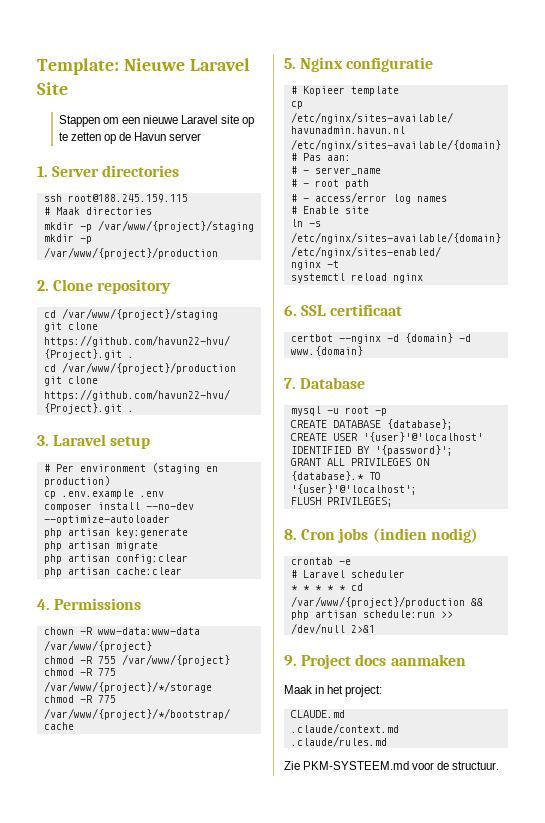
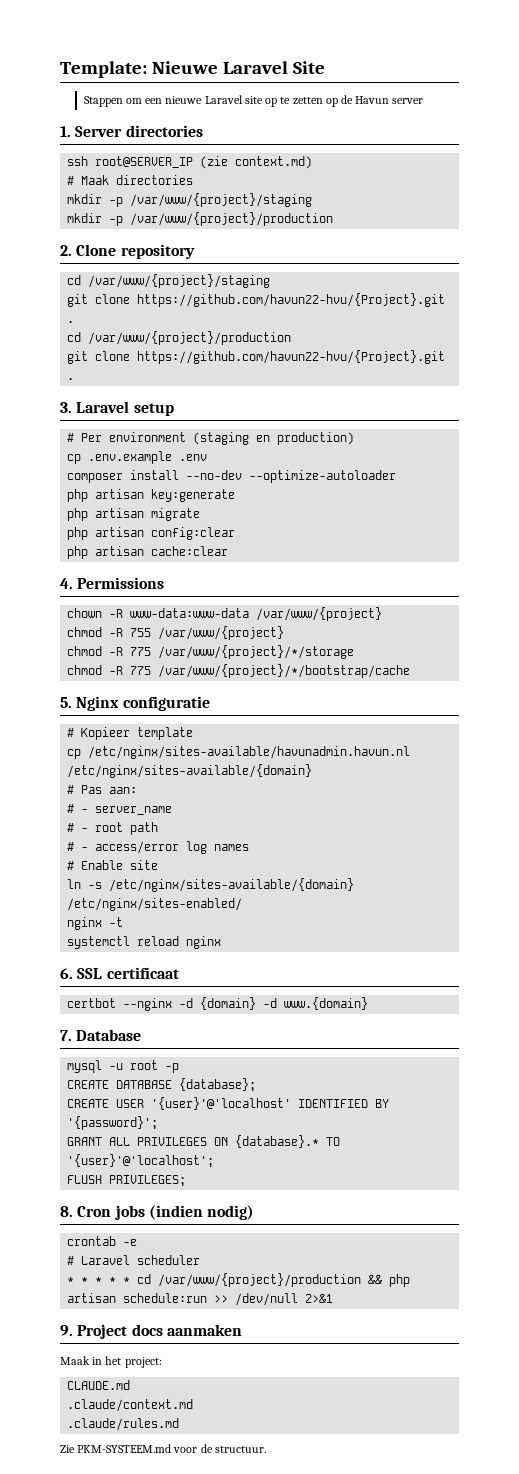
[67,194,188,203] root@188.245.159.115 -> [95,156,313,169] root@SERVER_IP (zie context.md)

